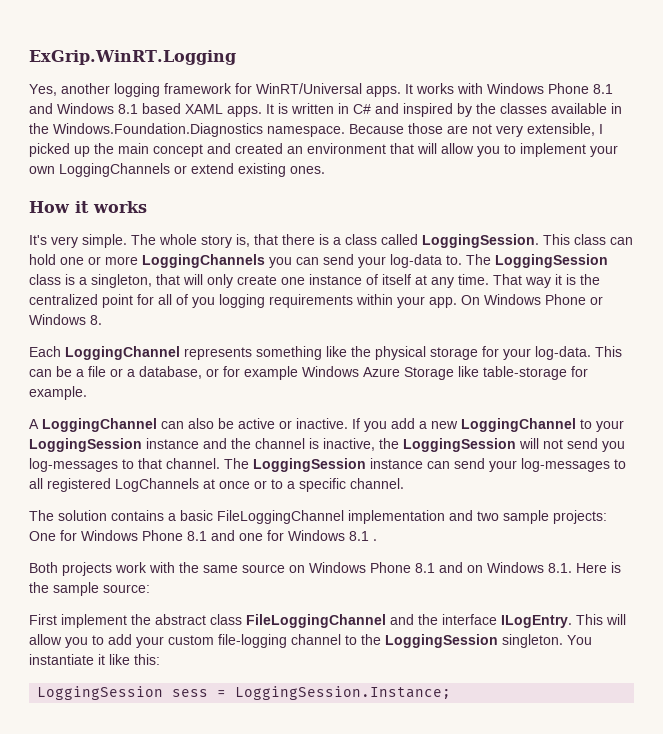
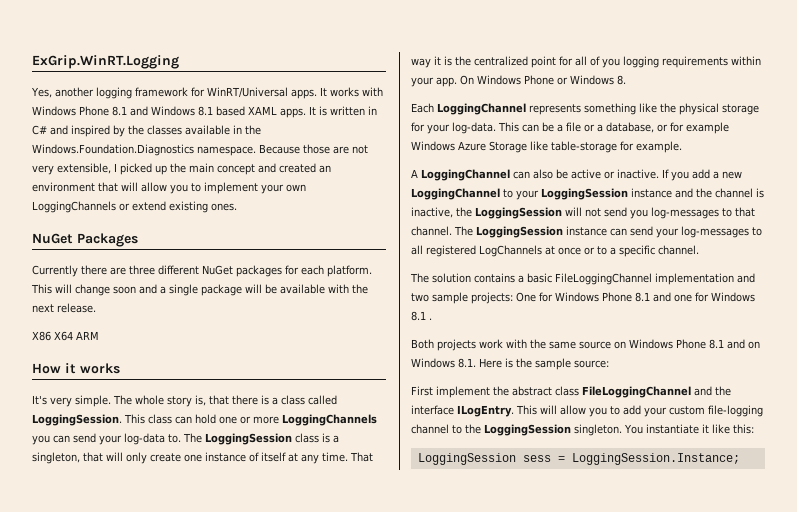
(325, 170) none -> [32,233,138,247] [32,265,372,277] [31,284,368,296] [32,303,96,313] [32,331,99,341] // NuGet Packages // Currently there are three different NuGet packages for each platform. This will change soon and a single package will be available with the next release. // X86 X64 ARM

